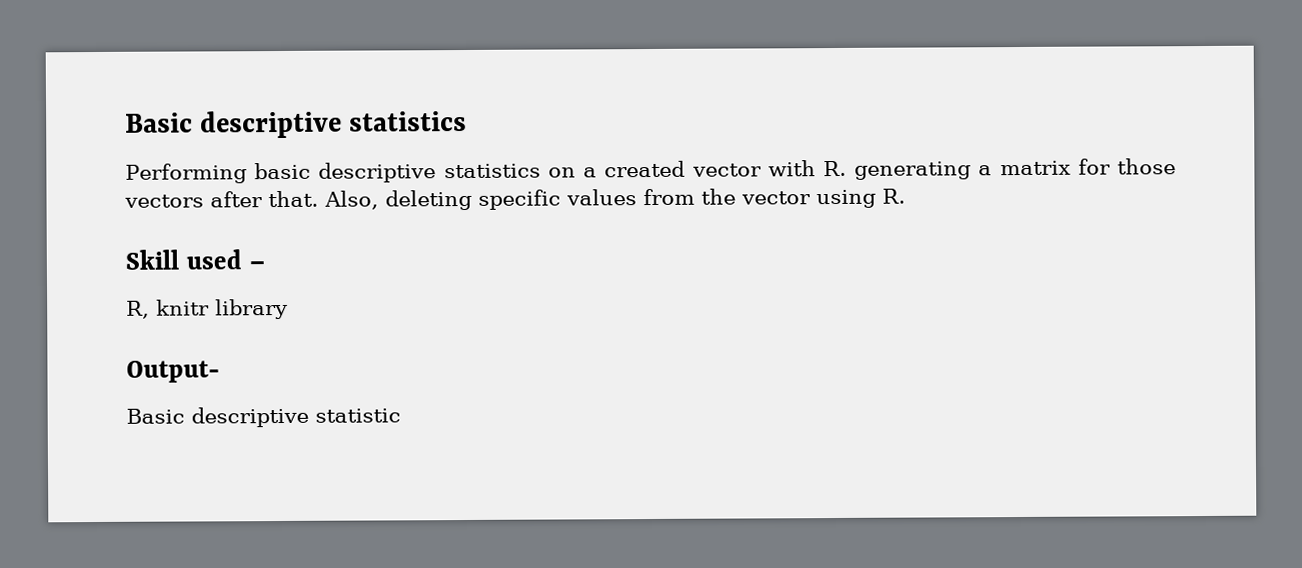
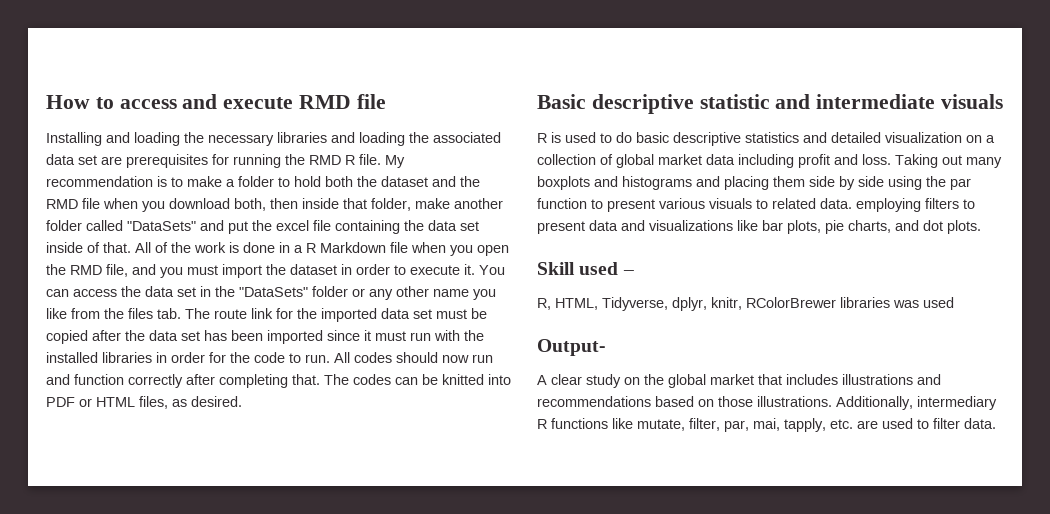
[125,110,468,139] [125,158,1177,184] [124,188,906,211] [125,249,265,270] [126,298,288,320] [126,360,220,383] [126,406,401,428] Basic descriptive statistics // Performing basic descriptive statistics on a created vector with R. generating a matrix for those vectors after that. Also, deleting specific values from the vector using R. // Skill used – // R, knitr library // Output- // Basic descriptive statistic -> [46,94,386,109] [46,132,501,146] [46,154,405,168] [46,176,480,187] [46,198,503,212] [46,220,479,234] [46,242,509,256] [46,264,505,278] [46,286,496,300] [46,308,487,322] [46,330,484,344] [46,352,493,363] [46,374,511,388] [46,396,242,409] [537,94,1004,114] [537,132,995,146] [537,154,1002,168] [537,176,971,190] [537,198,975,212] [537,220,981,234] [537,262,634,275] [537,297,954,311] [537,339,606,356] [537,374,941,388] [537,396,997,410] [537,418,996,432] How to access and execute RMD file // Installing and loading the necessary libraries and loading the associated data set are prerequisites for running the RMD R file. My recommendation is to make a folder to hold both the dataset and the RMD file when you download both, then inside that folder, make another folder called "DataSets" and put the excel file containing the data set inside of that. All of the work is done in a R Markdown file when you open the RMD file, and you must import the dataset in order to execute it. You can access the data set in the "DataSets" folder or any other name you like from the files tab. The route link for the imported data set must be copied after the data set has been imported since it must run with the installed libraries in order for the code to run. All codes should now run and function correctly after completing that. The codes can be knitted into PDF or HTML files, as desired. // Basic descriptive statistic and intermediate visuals // R is used to do basic descriptive statistics and detailed visualization on a collection of global market data including profit and loss. Taking out many boxplots and histograms and placing them side by side using the par function to present various visuals to related data. employing filters to present data and visualizations like bar plots, pie charts, and dot plots. // Skill used – // R, HTML, Tidyverse, dplyr, knitr, RColorBrewer libraries was used // Output- // A clear study on the global market that includes illustrations and recommendations based on those illustrations. Additionally, intermediary R functions like mutate, filter, par, mai, tapply, etc. are used to filter data.

